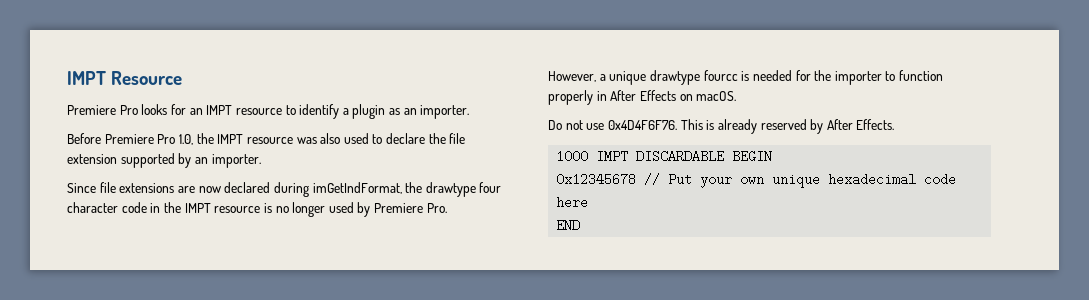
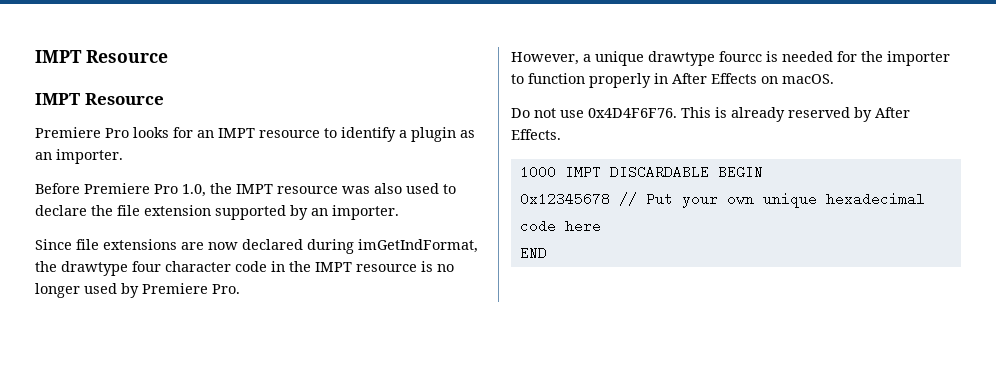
[67,71,183,85] IMPT Resource -> [35,50,168,63] [35,93,164,105] IMPT Resource // IMPT Resource

